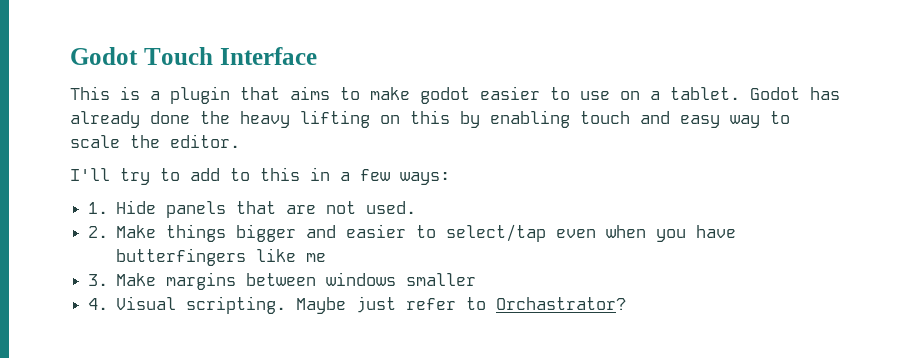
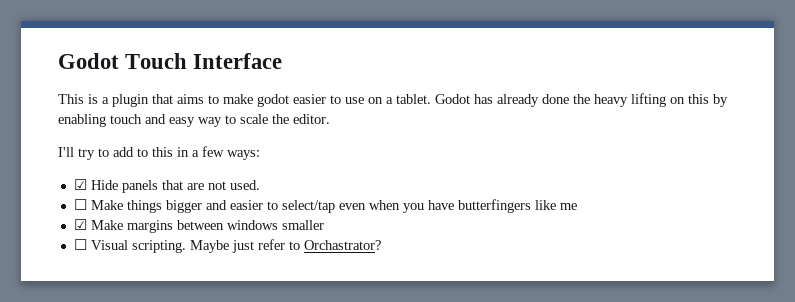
[88,202,109,214] 1. -> [73,179,87,190] ☑
[88,226,109,238] 2. -> [73,199,87,210] ☐
[88,274,109,286] 3. -> [73,219,87,230] ☑
[88,298,109,310] 4. -> [73,239,87,250] ☐

